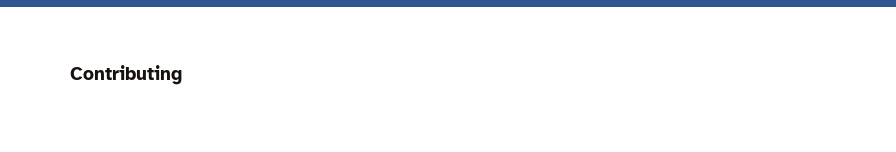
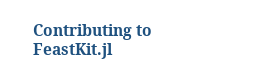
(182, 75) none -> [136,25,153,36] [33,43,113,59] to FeastKit.jl

